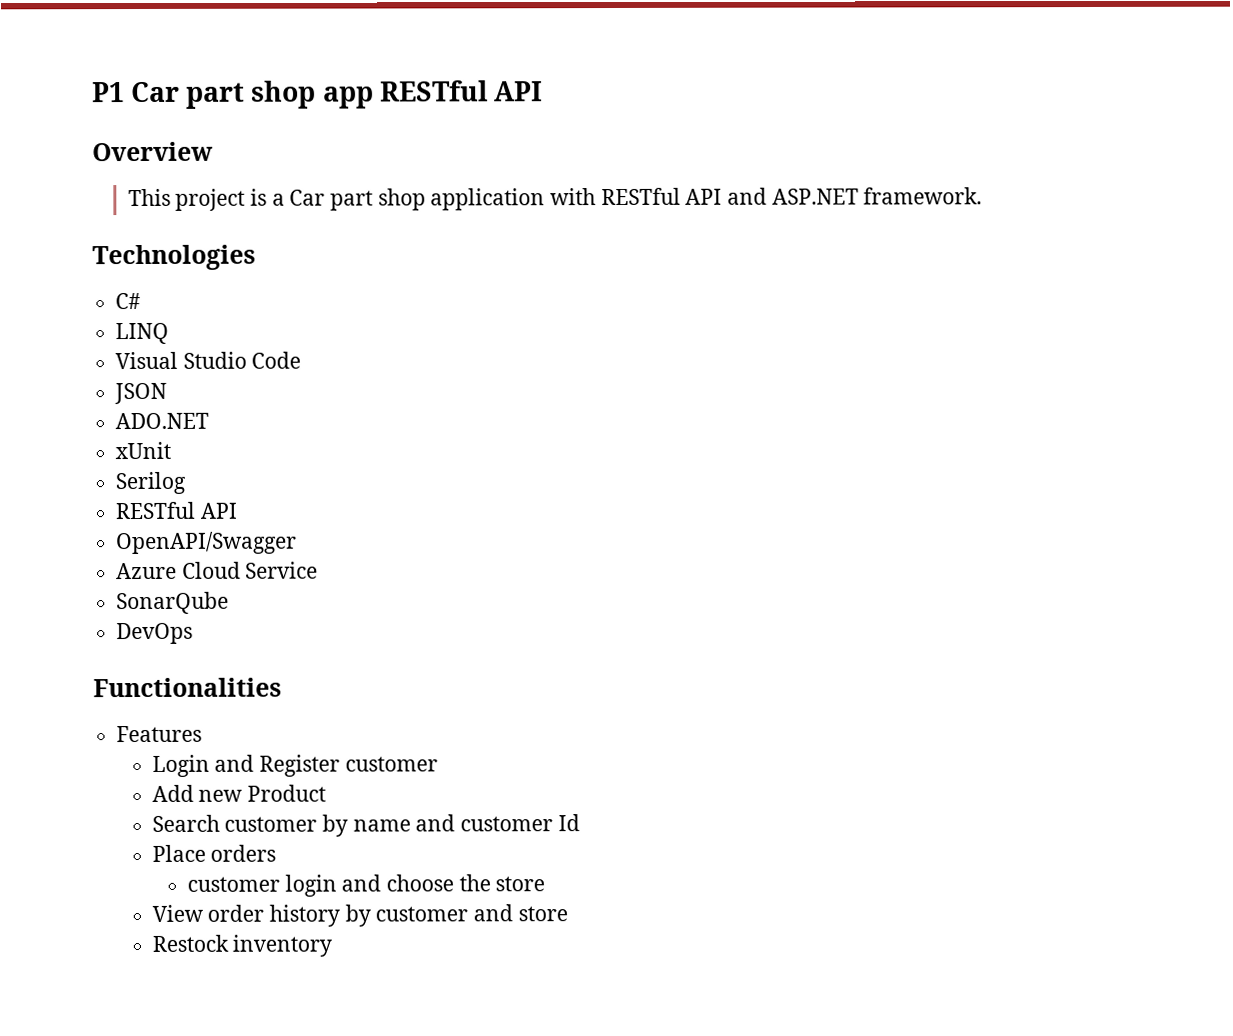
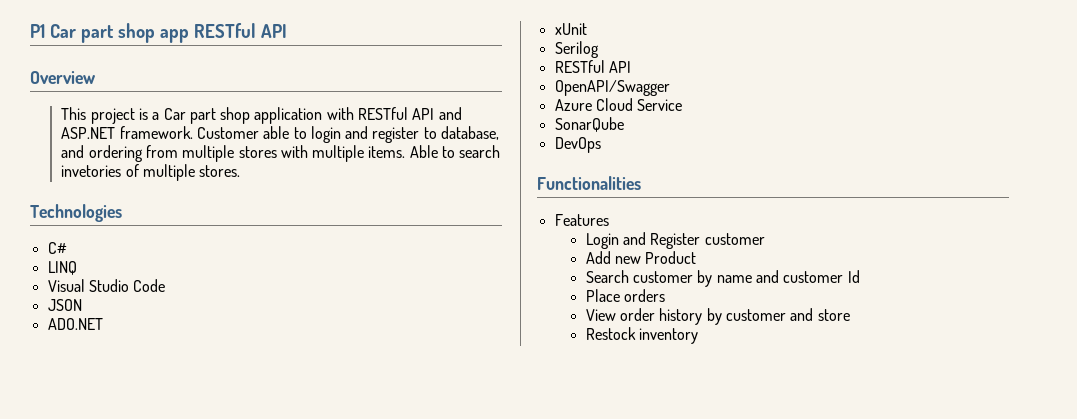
(983, 196) none -> [196,126,500,143] [61,145,501,162] [61,164,241,181] Customer able to login and register to database, and ordering from multiple stores with multiple items. Able to search invetories of multiple stores.
[187,874,546,897] // customer login and choose the store -> (666, 295) none

